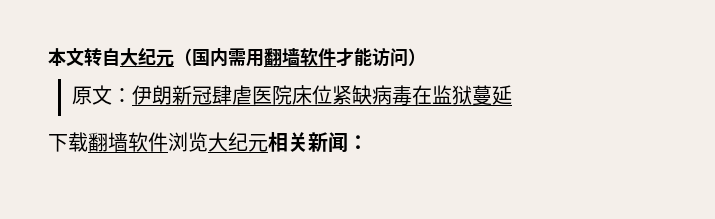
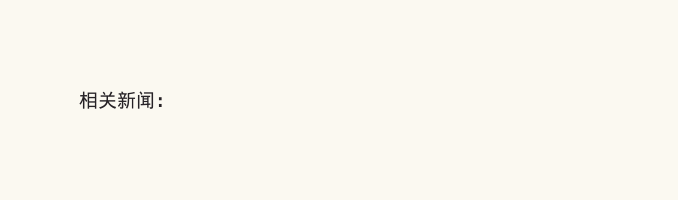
[48,47,426,67] [71,85,512,106] [48,132,268,152] 本文转自大纪元（国内需用翻墙软件才能访问） // 原文：伊朗新冠肆虐医院床位紧缺病毒在监狱蔓延 // 下载翻墙软件浏览大纪元 -> (79, 100) none

